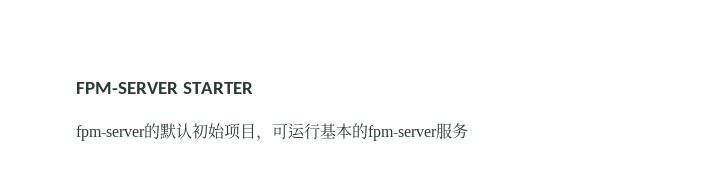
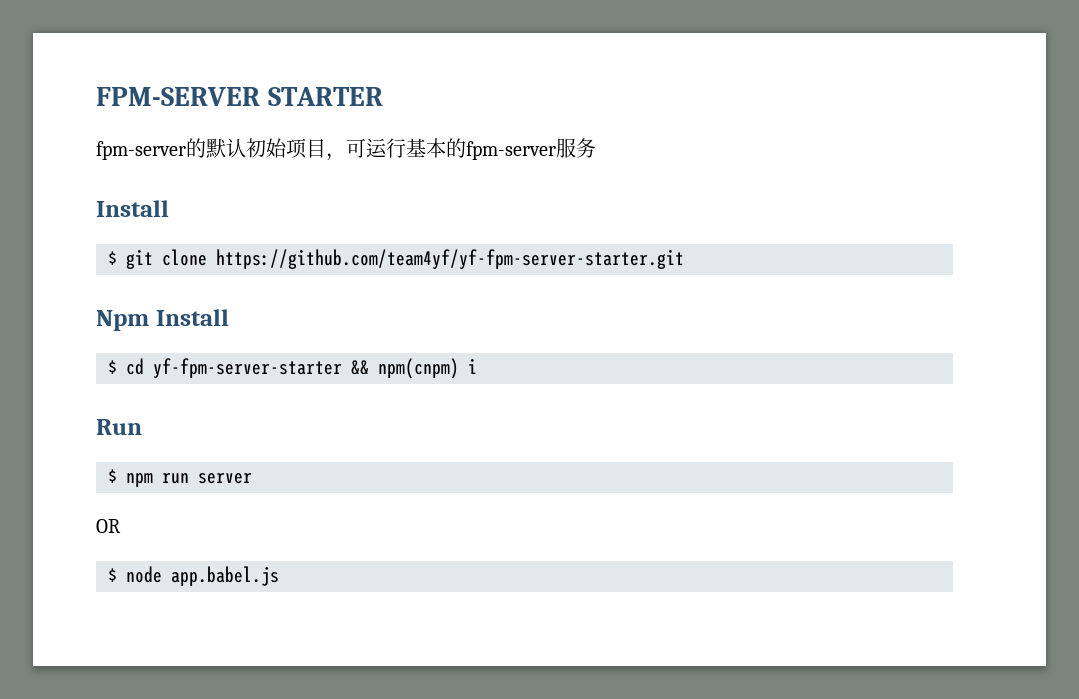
(468, 131) none -> [96,200,169,217] [108,249,684,269] [96,309,229,331] [108,358,477,379] [96,419,142,435] [108,469,252,487] [96,519,121,533] [108,566,279,586] // Install // $ git clone https://github.com/team4yf/yf-fpm-server-starter.git // Npm Install // $ cd yf-fpm-server-starter && npm(cnpm) i // Run // $ npm run server // OR // $ node app.babel.js

